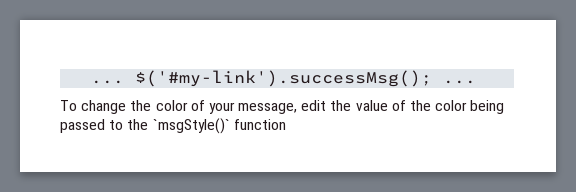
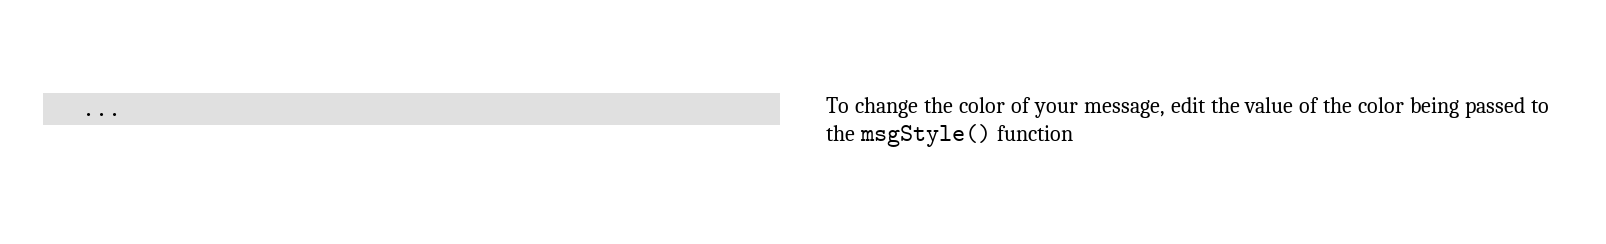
[91,70,477,87] ... $('#my-link').successMsg(); ... -> [82,113,122,116] ...
[152,118,230,134] `msgStyle()` -> [859,124,991,147] msgStyle()

